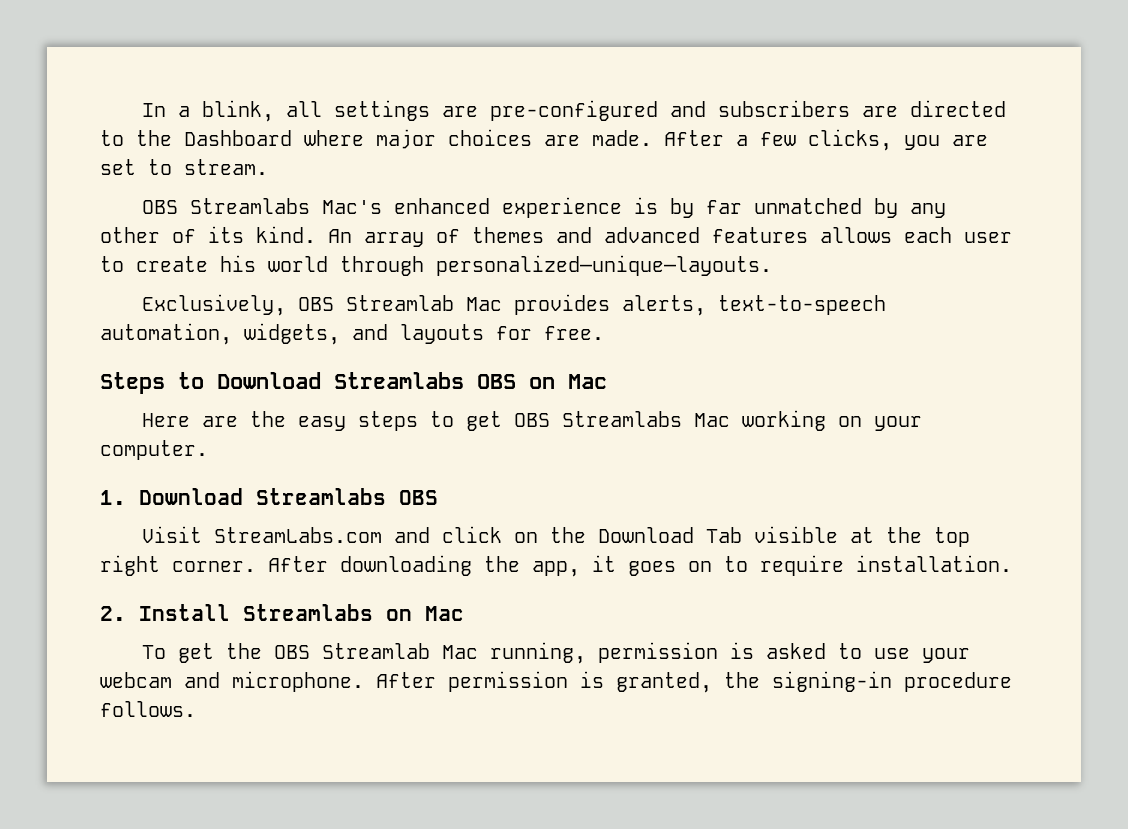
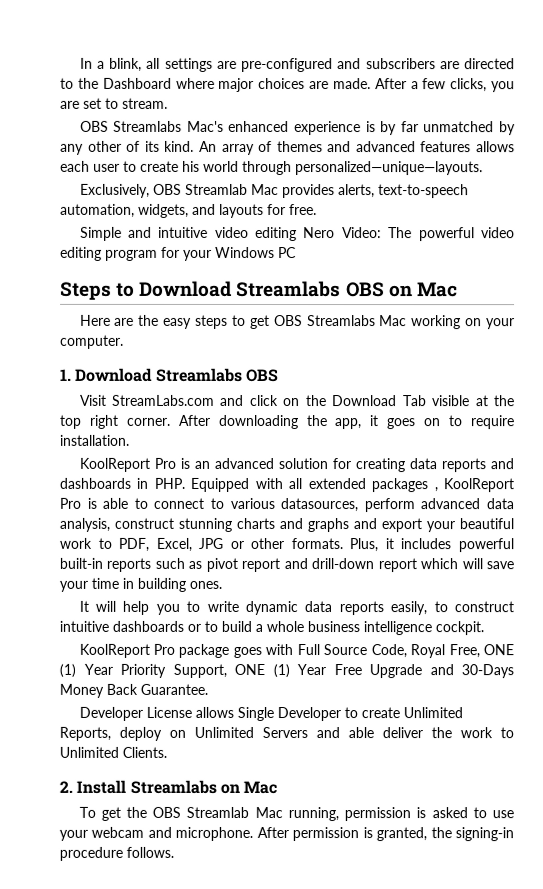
(604, 333) none -> [79,226,515,242] [60,246,297,261] // Simple and intuitive video editing Nero Video: The powerful video editing program for your Windows PC
(1012, 563) none -> [78,457,515,473] [59,477,515,493] [59,497,514,513] [59,517,514,533] [59,537,514,553] [59,557,514,573] [59,577,222,592] [78,600,514,616] [59,620,484,636] [78,643,514,659] [59,663,514,679] [59,683,208,698] [78,706,463,722] [59,726,514,741] [59,746,167,758] // KoolReport Pro is an advanced solution for creating data reports and dashboards in PHP. Equipped with all extended packages , KoolReport Pro is able to connect to various datasources, perform advanced data analysis, construct stunning charts and graphs and export your beautiful work to PDF, Excel, JPG or other formats. Plus, it includes powerful built-in reports such as pivot report and drill-down report which will save your time in building ones. // It will help you to write dynamic data reports easily, to construct intuitive dashboards or to build a whole business intelligence cockpit. // KoolReport Pro package goes with Full Source Code, Royal Free, ONE (1) Year Priority Support, ONE (1) Year Free Upgrade and 30-Days Money Back Guarantee. // Developer License allows Single Developer to create Unlimited Reports, deploy on Unlimited Servers and able deliver the work to Unlimited Clients.

